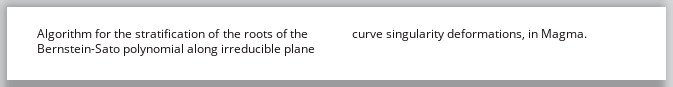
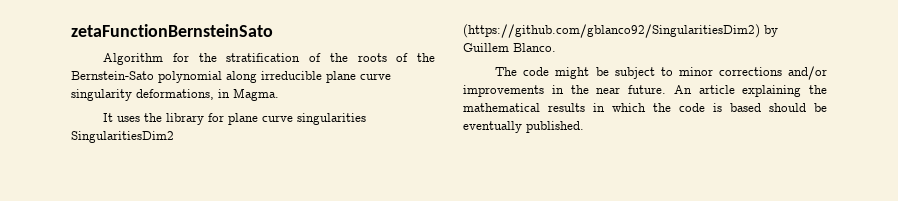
(37, 35) none -> [71,24,273,37] zetaFunctionBernsteinSato //
(588, 35) none -> [103,113,367,125] [71,131,174,143] [463,24,778,38] [463,43,556,52] [495,66,827,80] [463,85,827,97] [463,103,827,112] [463,121,584,133] // It uses the library for plane curve singularities SingularitiesDim2 (https://github.com/gblanco92/SingularitiesDim2) by Guillem Blanco. // The code might be subject to minor corrections and/or improvements in the near future. An article explaining the mathematical results in which the code is based should be eventually published.

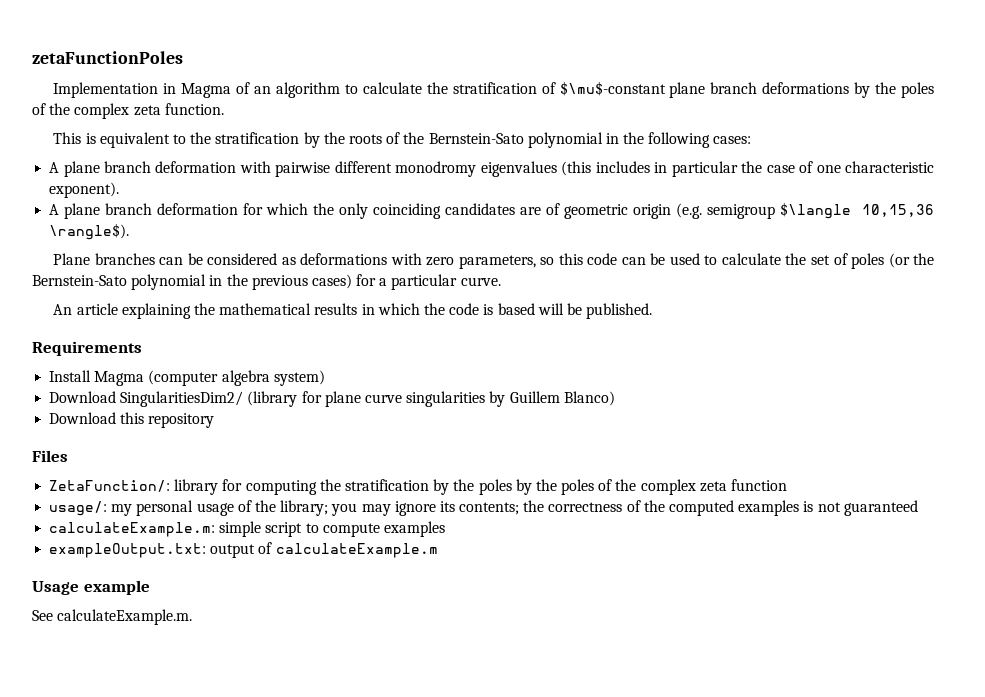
[71,24,273,37] [103,53,322,65] zetaFunctionBernsteinSato // Algorithm for the stratification of -> [32,51,183,64] [53,81,934,98] [32,103,224,119] [53,132,320,148] zetaFunctionPoles // Implementation in Magma of an algorithm to calculate the stratification of $\mu$-constant plane branch deformations by the poles of the complex zeta function. // This is equivalent to the stratification by
[226,71,391,83] [71,88,279,101] [103,113,367,125] [71,131,174,143] [463,24,778,38] [463,43,556,52] [495,66,827,80] [463,85,666,97] along irreducible plane curve singularity deformations, in Magma. // It uses the library for plane curve singularities SingularitiesDim2 (https://github.com/gblanco92/SingularitiesDim2) by Guillem Blanco. // The code might be subject to minor corrections and/or improvements in the near future. -> [605,132,752,148] [49,161,935,177] [49,182,120,198] [49,202,934,219] [49,223,130,240] [53,253,934,269] [32,274,501,290] in the following cases: // A plane branch deformation with pairwise different monodromy eigenvalues (this includes in particular the case of one characteristic exponent). // A plane branch deformation for which the only coinciding candidates are of geometric origin (e.g. semigroup $\langle 10,15,36 \rangle$). // Plane branches can be considered as deformations with zero parameters, so this code can be used to calculate the set of poles (or the Bernstein-Sato polynomial in the previous cases) for a particular curve. //
[769,103,827,112] [463,121,584,133] should be eventually published. -> [537,303,653,319] [32,341,142,356] [49,370,325,386] [49,391,615,407] [49,412,215,428] [32,450,68,462] [49,479,788,495] [49,500,918,516] [49,521,445,537] [49,542,438,558] [32,580,150,595] [32,609,193,625] will be published. // Requirements // Install Magma (computer algebra system) // Download SingularitiesDim2/ (library for plane curve singularities by Guillem Blanco) // Download this repository // Files // ZetaFunction/: library for computing the stratification by the poles by the poles of the complex zeta function // usage/: my personal usage of the library; you may ignore its contents; the correctness of the computed examples is not guaranteed // calculateExample.m: simple script to compute examples // exampleOutput.txt: output of calculateExample.m // Usage example // See calculateExample.m.

